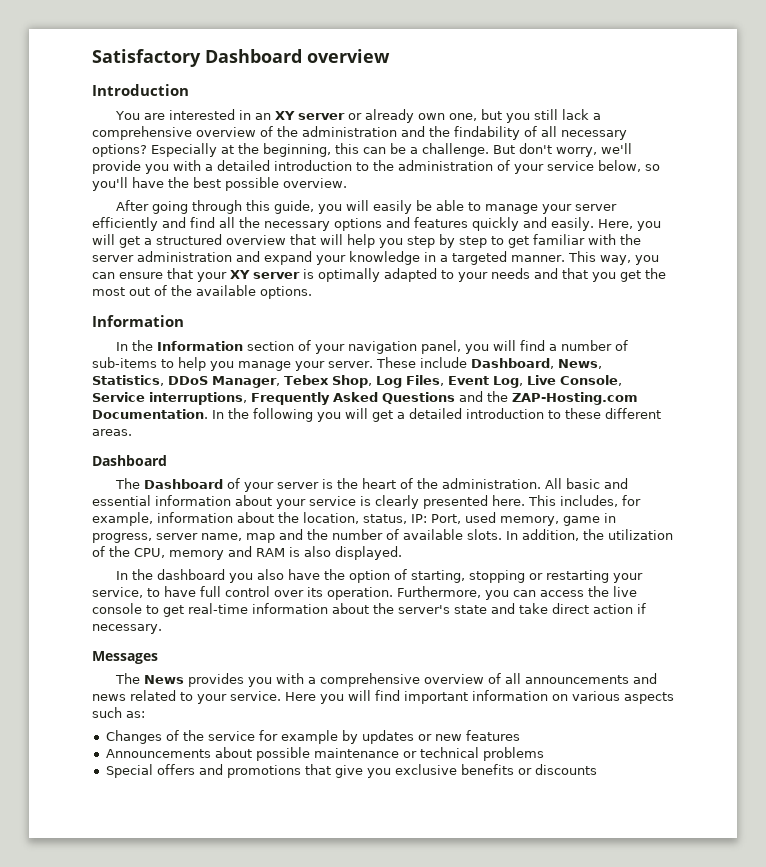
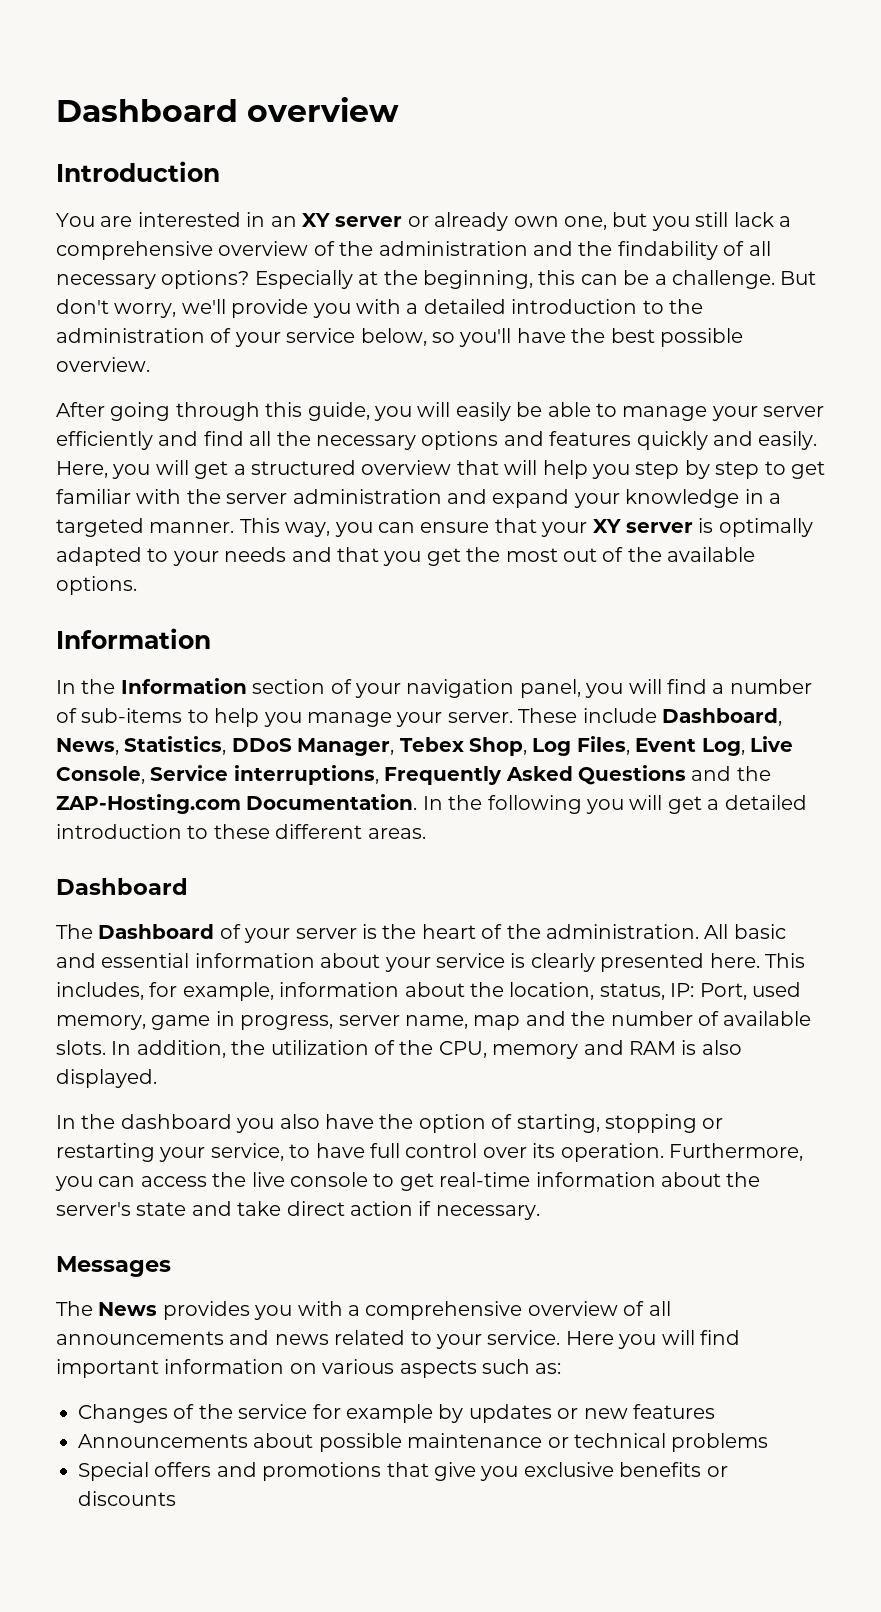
[92,49,201,67] Satisfactory -> (56, 110) none

